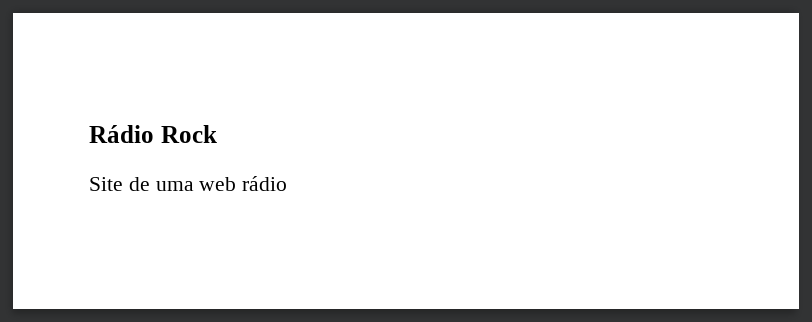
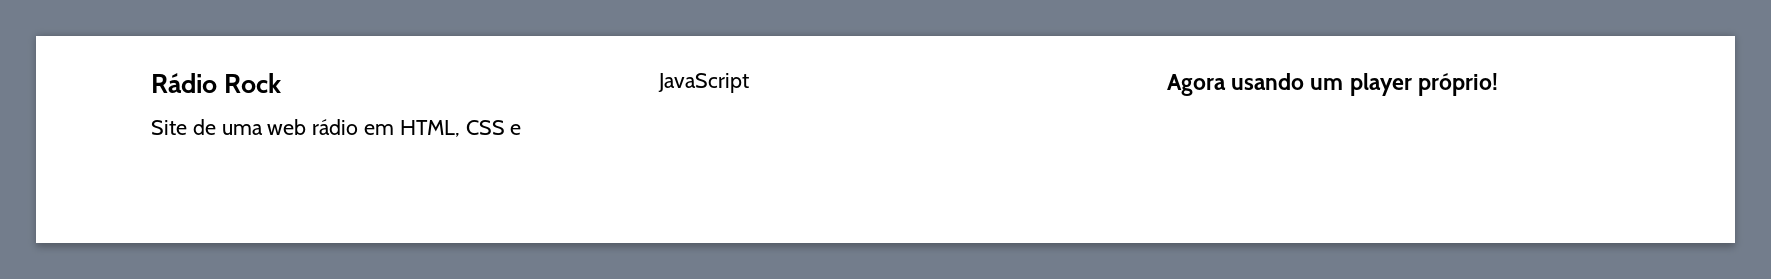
(288, 183) none -> [364,120,522,137] [658,73,749,93] [1167,73,1498,96] em HTML, CSS e JavaScript // Agora usando um player próprio!

